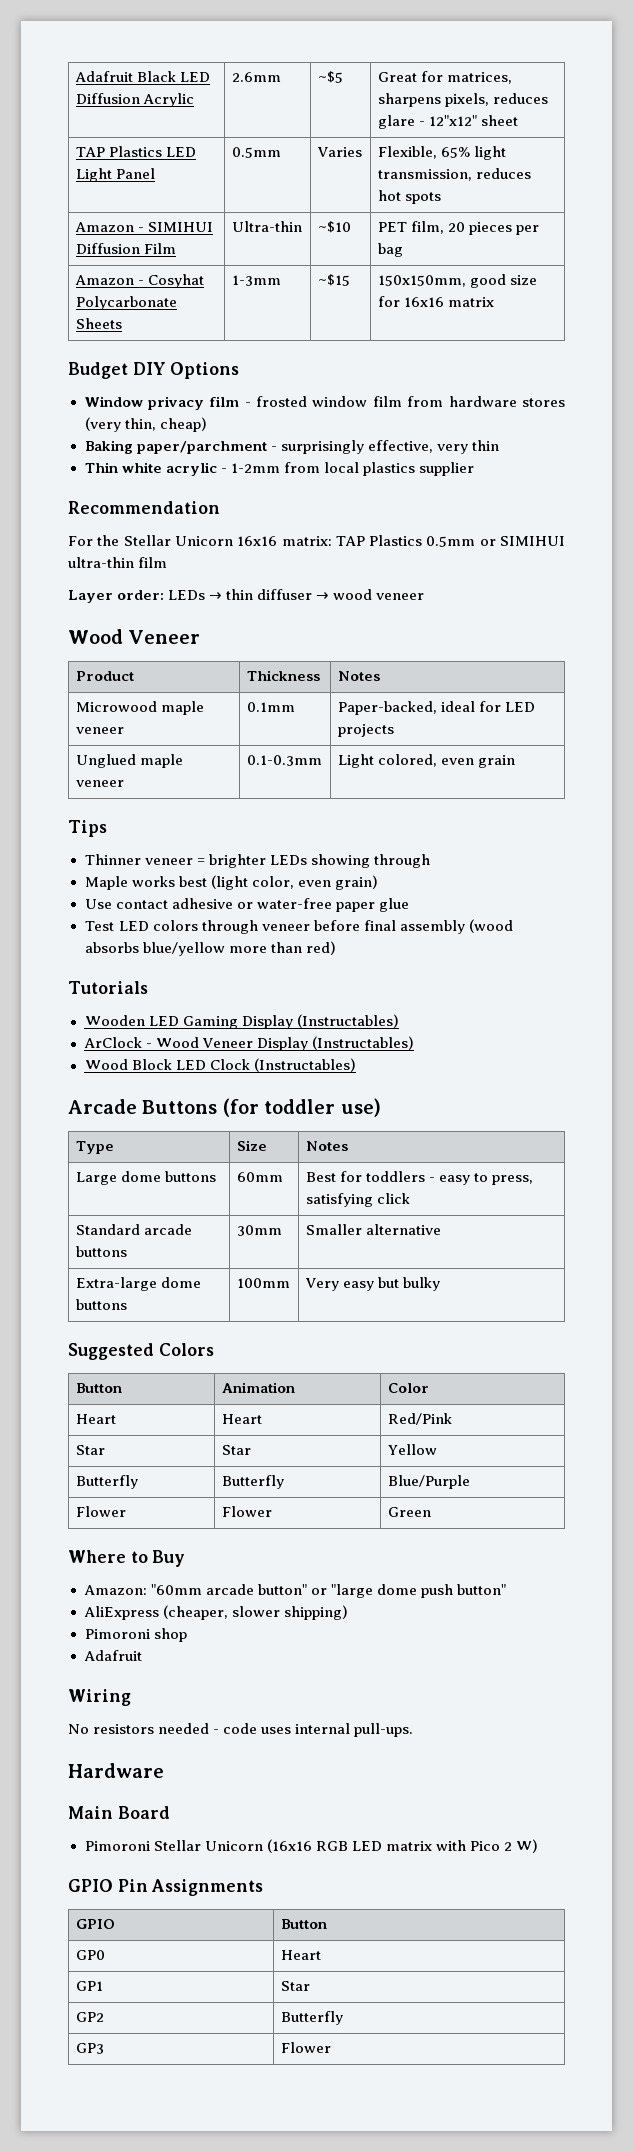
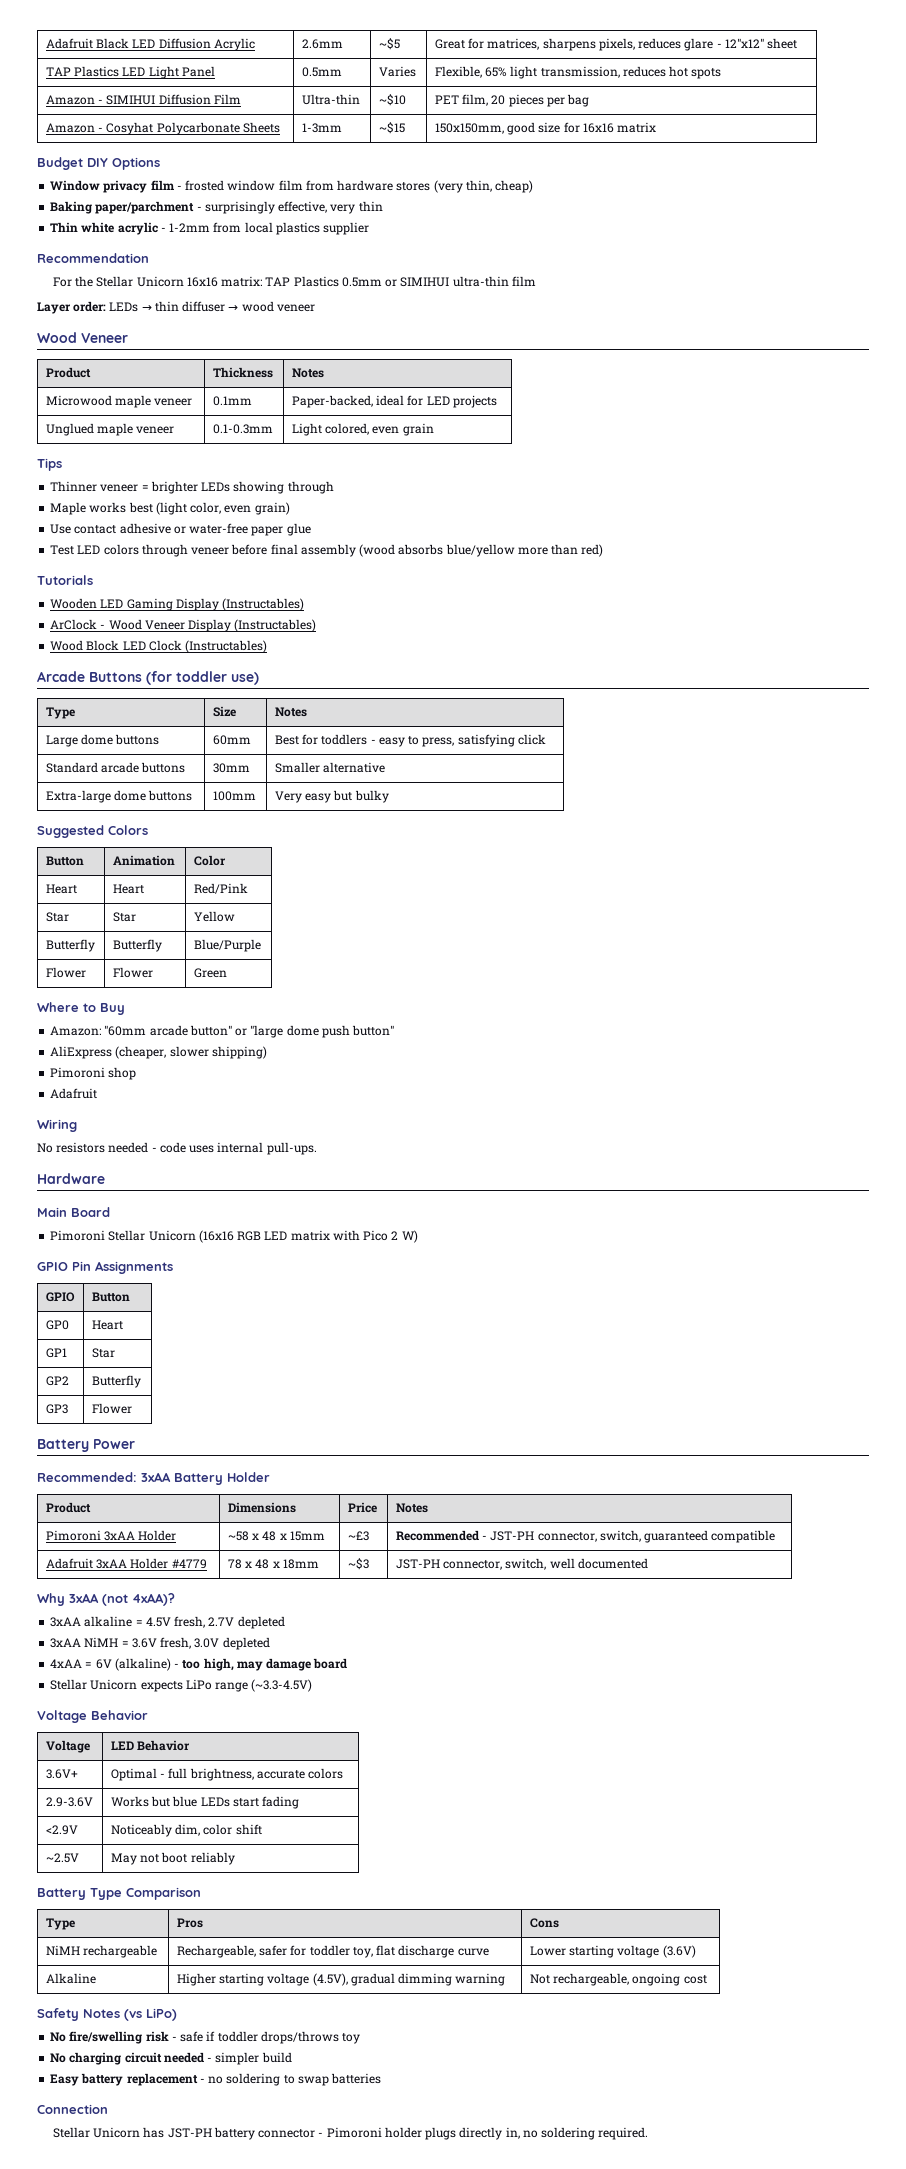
(331, 2047) none -> [37,1439,135,1452] [37,1472,270,1485] [45,1502,91,1513] [227,1502,296,1513] [347,1502,377,1513] [395,1503,428,1513] [45,1530,177,1541] [227,1531,325,1541] [347,1531,369,1541] [395,1530,776,1543] [45,1558,207,1569] [227,1559,319,1569] [347,1558,369,1570] [395,1558,648,1570] [37,1593,175,1606] [50,1616,285,1629] [50,1637,270,1650] [50,1658,348,1671] [50,1679,313,1692] [37,1710,148,1723] [45,1740,90,1753] [110,1740,191,1751] [45,1769,78,1779] [110,1768,344,1781] [45,1797,93,1807] [110,1796,300,1809] [45,1825,78,1835] [110,1824,262,1837] [45,1853,79,1863] [110,1852,235,1865] [37,1887,201,1900] [45,1918,75,1930] [176,1918,203,1928] [529,1918,559,1928] [45,1945,158,1958] [176,1945,489,1958] [529,1945,696,1958] [45,1973,96,1984] [176,1973,506,1986] [529,1973,707,1986] [37,2008,177,2021] [50,2031,361,2044] [50,2052,292,2065] [50,2073,382,2086] [37,2104,108,2114] [53,2127,649,2140] // Battery Power // Recommended: 3xAA Battery Holder // Product | Dimensions | Price | Notes // Pimoroni 3xAA Holder | ~58 x 48 x 15mm | ~£3 | Recommended - JST-PH connector, switch, guaranteed compatible // Adafruit 3xAA Holder #4779 | 78 x 48 x 18mm | ~$3 | JST-PH connector, switch, well documented // Why 3xAA (not 4xAA)? // 3xAA alkaline = 4.5V fresh, 2.7V depleted // 3xAA NiMH = 3.6V fresh, 3.0V depleted // 4xAA = 6V (alkaline) - too high, may damage board // Stellar Unicorn expects LiPo range (~3.3-4.5V) // Voltage Behavior // Voltage | LED Behavior // 3.6V+ | Optimal - full brightness, accurate colors // 2.9-3.6V | Works but blue LEDs start fading // <2.9V | Noticeably dim, color shift // ~2.5V | May not boot reliably // Battery Type Comparison // Type | Pros | Cons // NiMH rechargeable | Rechargeable, safer for toddler toy, flat discharge curve | Lower starting voltage (3.6V) // Alkaline | Higher starting voltage (4.5V), gradual dimming warning | Not rechargeable, ongoing cost // Safety Notes (vs LiPo) // No fire/swelling risk - safe if toddler drops/throws toy // No charging circuit needed - simpler build // Easy battery replacement - no soldering to swap batteries // Connection // Stellar Unicorn has JST-PH battery connector - Pimoroni holder plugs directly in, no soldering required.

